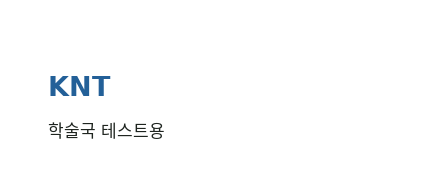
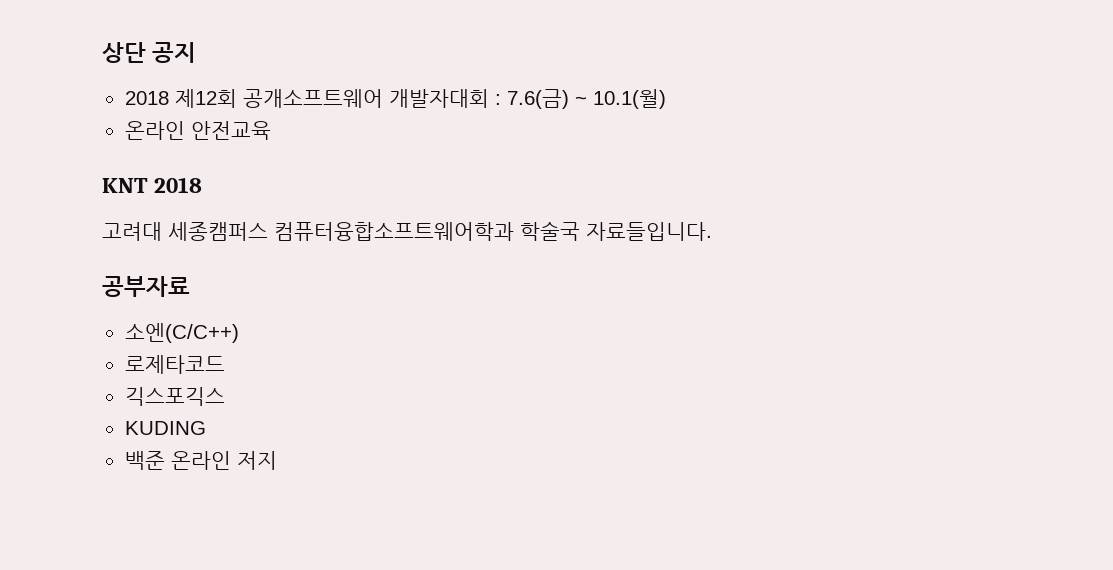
[48,76,111,96] [48,122,165,139] KNT // 학술국 테스트용 -> [102,42,197,63] [124,89,666,109] [124,121,271,140] [102,177,203,193] [102,221,712,241] [102,276,190,297] [124,323,239,343] [124,355,225,374] [124,387,225,406] [124,421,206,435] [124,451,277,470] 상단 공지 // 2018 제12회 공개소프트웨어 개발자대회 : 7.6(금) ~ 10.1(월) // 온라인 안전교육 // KNT 2018 // 고려대 세종캠퍼스 컴퓨터융합소프트웨어학과 학술국 자료들입니다. // 공부자료 // 소엔(C/C++) // 로제타코드 // 긱스포긱스 // KUDING // 백준 온라인 저지

